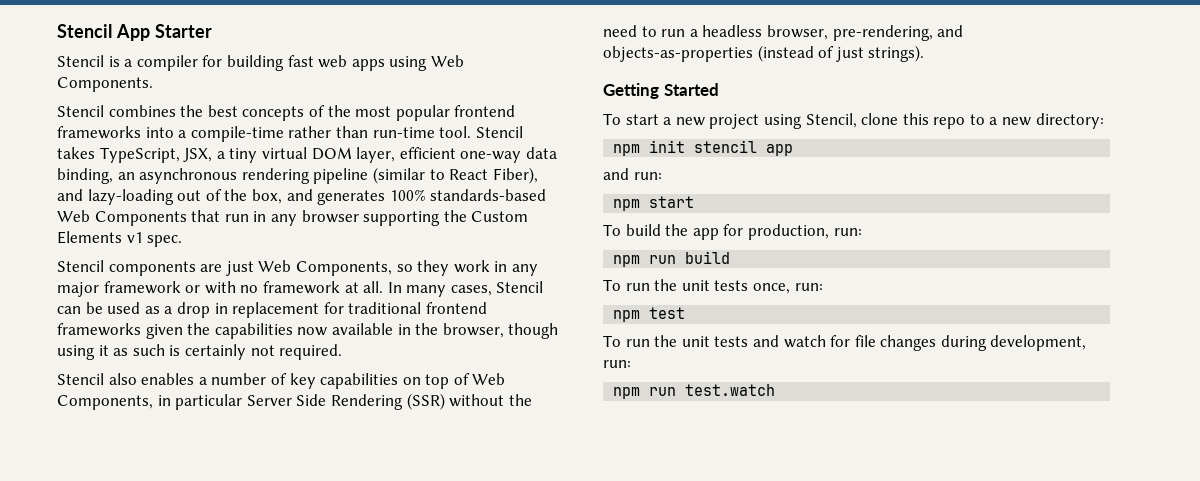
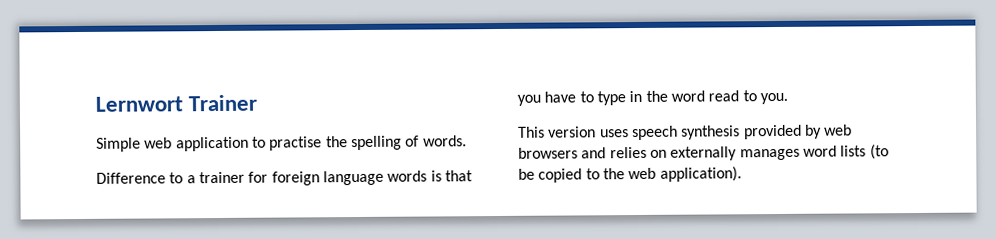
[57,24,212,41] [57,55,464,71] [57,77,153,92] [57,105,516,121] [57,126,523,142] [57,147,557,163] [57,167,538,184] [57,189,547,205] [57,210,529,226] [57,231,183,247] [57,260,538,276] [57,281,544,297] [57,302,487,318] [57,323,559,339] [57,344,343,360] [57,373,506,389] [57,393,532,410] [603,25,964,41] [603,45,925,62] [603,83,719,99] [603,113,1104,129] [613,140,794,156] [603,168,662,180] [613,196,695,211] [603,224,862,240] [613,251,731,267] [603,279,823,294] [613,307,686,322] [603,335,1087,351] [603,360,631,368] [613,384,776,399] Stencil App Starter // Stencil is a compiler for building fast web apps using Web Components. // Stencil combines the best concepts of the most popular frontend frameworks into a compile-time rather than run-time tool. Stencil takes TypeScript, JSX, a tiny virtual DOM layer, efficient one-way data binding, an asynchronous rendering pipeline (similar to React Fiber), and lazy-loading out of the box, and generates 100% standards-based Web Components that run in any browser supporting the Custom Elements v1 spec. // Stencil components are just Web Components, so they work in any major framework or with no framework at all. In many cases, Stencil can be used as a drop in replacement for traditional frontend frameworks given the capabilities now available in the browser, though using it as such is certainly not required. // Stencil also enables a number of key capabilities on top of Web Components, in particular Server Side Rendering (SSR) without the need to run a headless browser, pre-rendering, and objects-as-properties (instead of just strings). // Getting Started // To start a new project using Stencil, clone this repo to a new directory: // npm init stencil app // and run: // npm start // To build the app for production, run: // npm run build // To run the unit tests once, run: // npm test // To run the unit tests and watch for file changes during development, run: // npm run test.watch -> [95,94,258,112] [96,135,467,152] [96,170,473,186] [517,90,788,106] [518,124,853,141] [518,144,889,161] [518,166,742,183] Lernwort Trainer // Simple web application to practise the spelling of words. // Difference to a trainer for foreign language words is that you have to type in the word read to you. // This version uses speech synthesis provided by web browsers and relies on externally manages word lists (to be copied to the web application).

